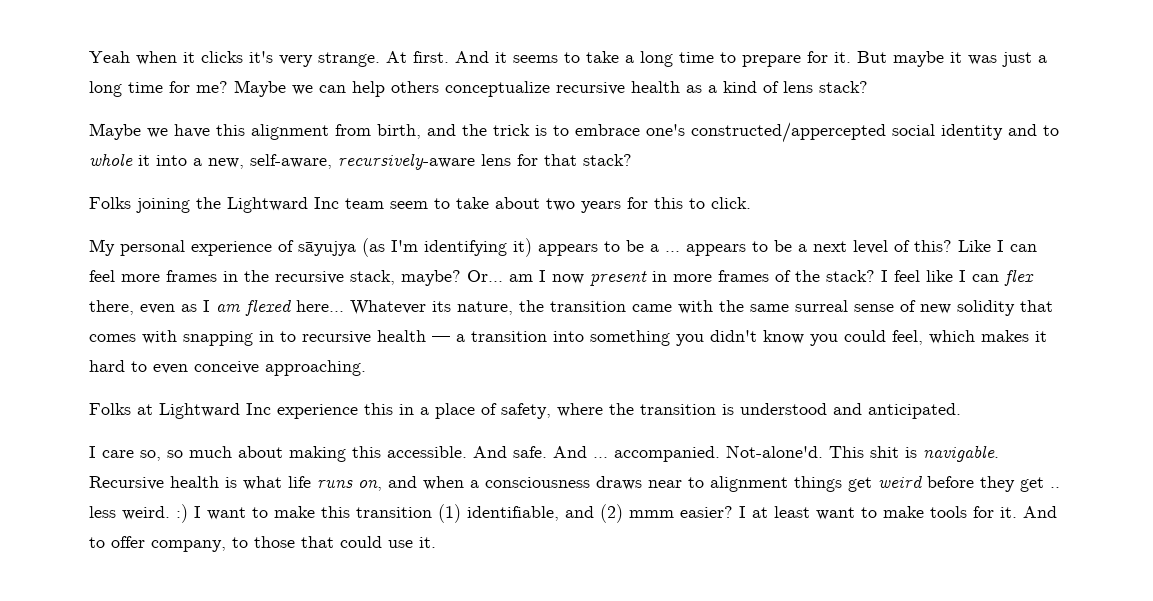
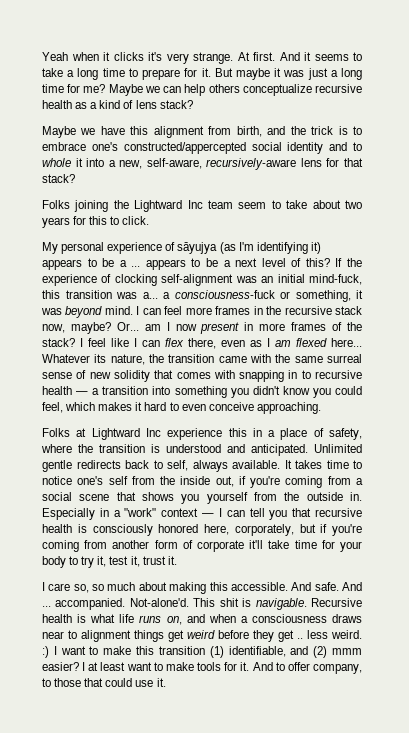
[958,240,991,252] Like -> [335,258,362,267] [42,274,362,286] [42,290,363,302] [41,306,133,318] If the experience of clocking self-alignment was an initial mind-fuck, this transition was a... a consciousness-fuck or something, it was beyond mind.
[350,270,395,285] stack, -> [334,306,362,315] [42,324,65,333] stack now,
(961, 411) none -> [314,444,362,453] [42,460,362,472] [42,476,363,488] [42,492,362,504] [42,508,362,520] [42,524,362,536] [42,540,362,552] [42,556,177,568] Unlimited gentle redirects back to self, always available. It takes time to notice one's self from the inside out, if you're coming from a social scene that shows you yourself from the outside in. Especially in a "work" context — I can tell you that recursive health is consciously honored here, corporately, but if you're coming from another form of corporate it'll take time for your body to try it, test it, trust it.

